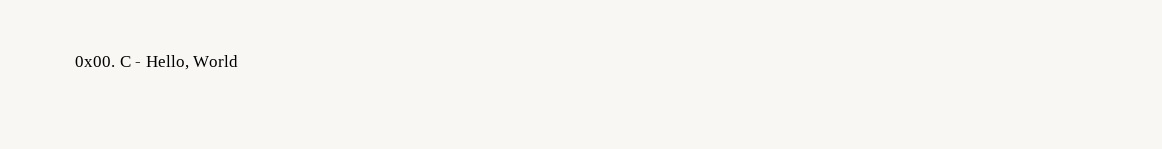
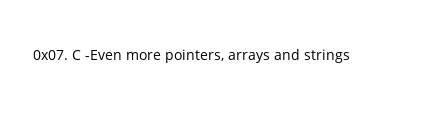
[75,55,239,70] 0x00. C - Hello, World -> [33,49,350,63] 0x07. C -Even more pointers, arrays and strings

